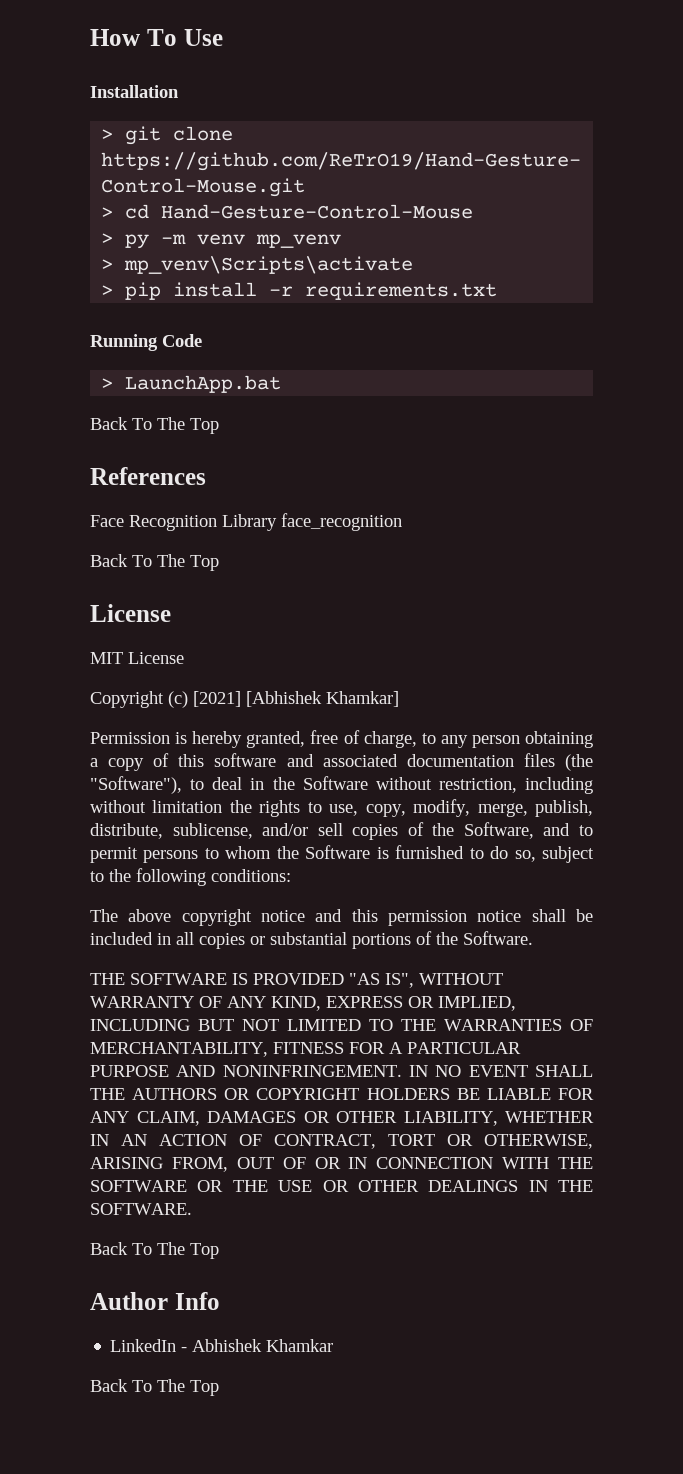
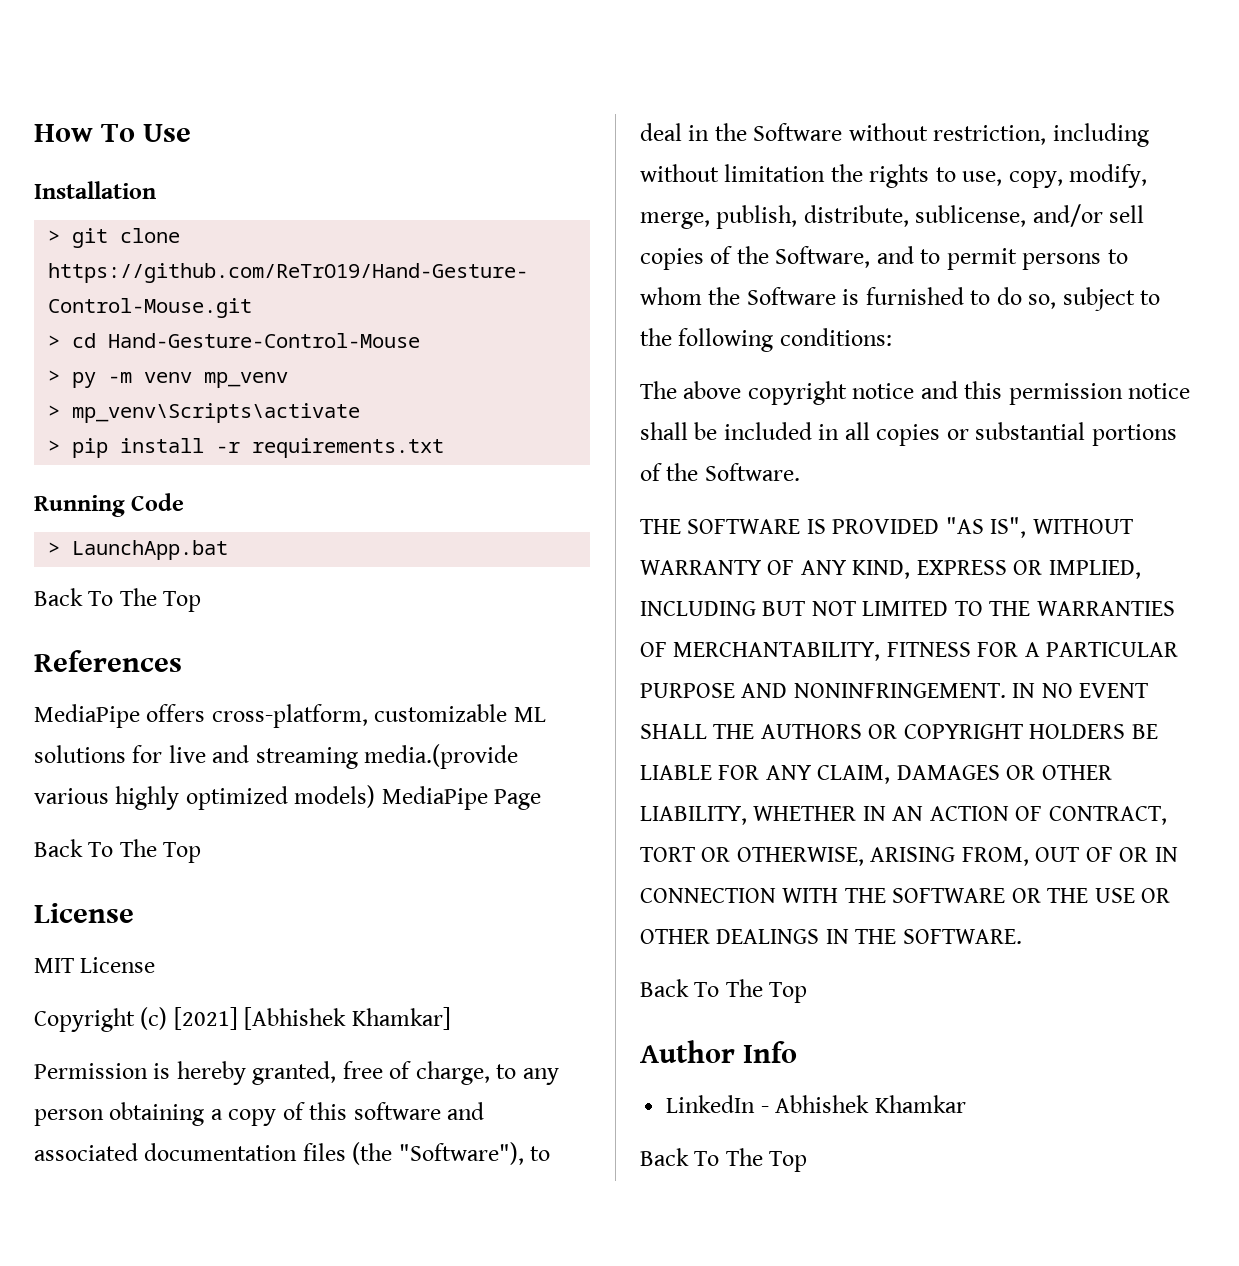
[90,513,402,531] Face Recognition Library face_recognition -> [34,704,546,728] [34,744,519,769] [34,785,542,810] MediaPipe offers cross-platform, customizable ML solutions for live and streaming media.(provide various highly optimized models) MediaPipe Page

